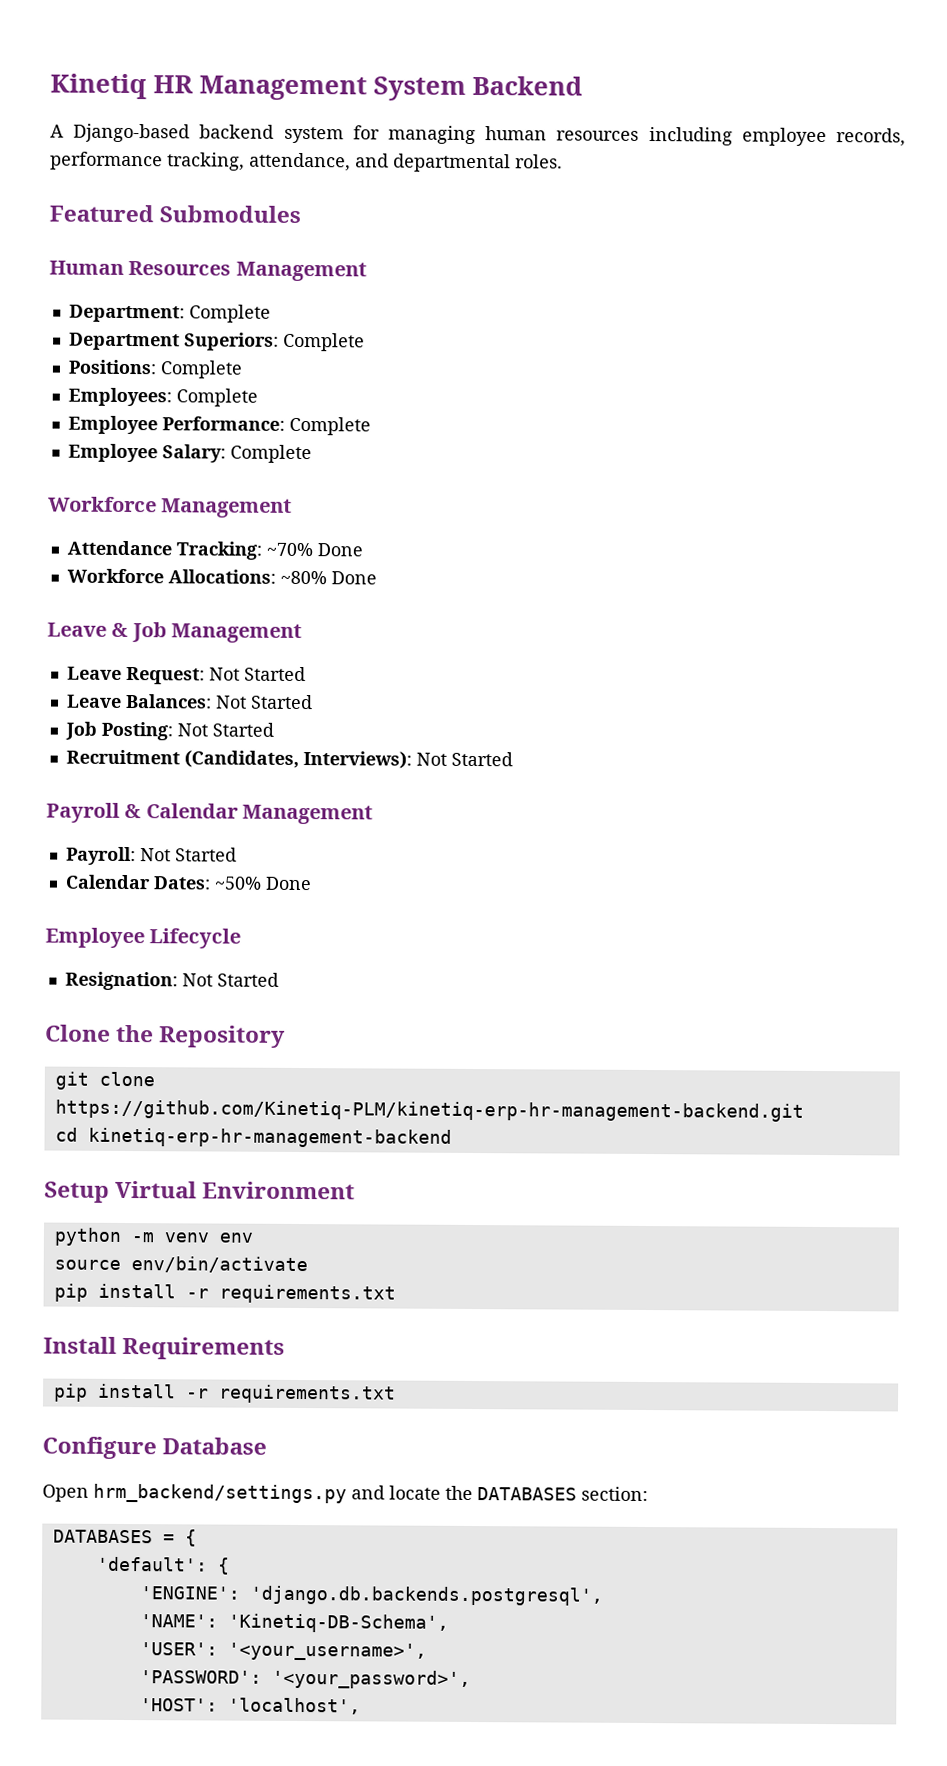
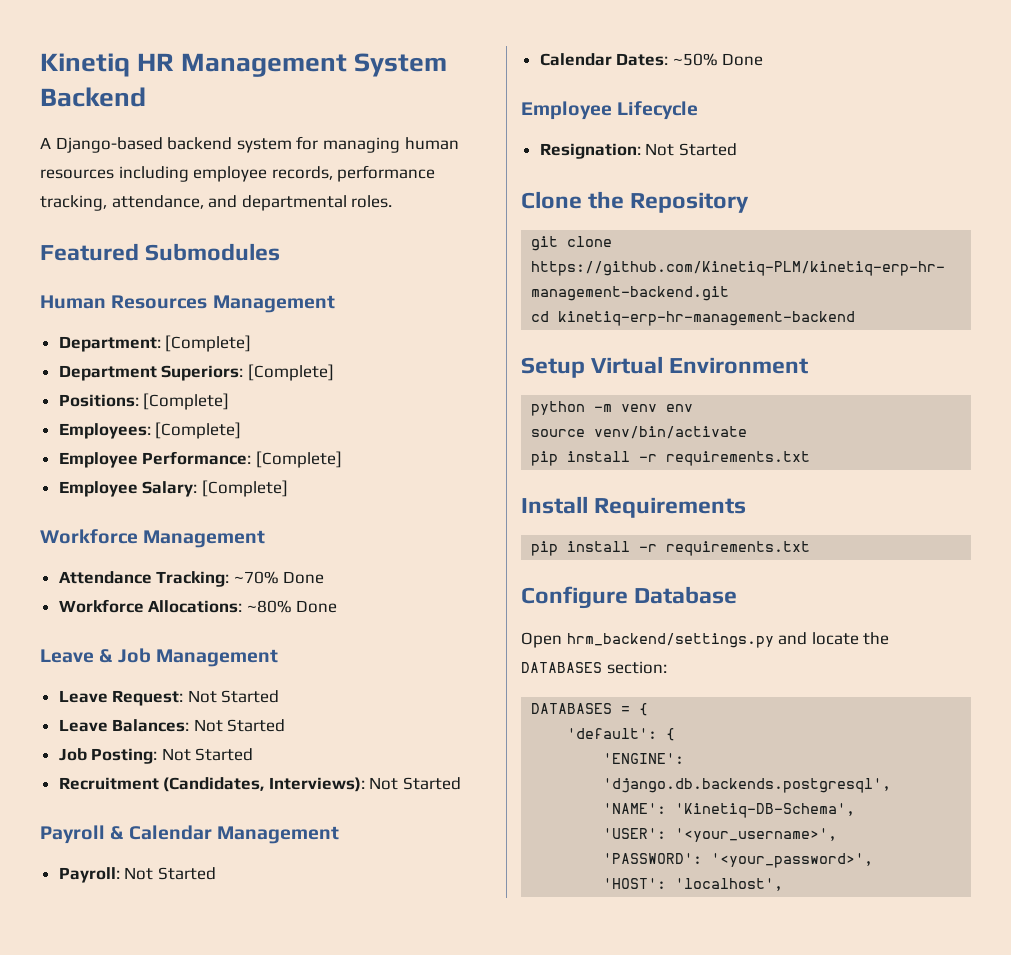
[188,304,271,323] Complete -> [165,335,252,352] [Complete]
[282,332,365,352] Complete -> [247,364,334,381] [Complete]
[159,360,243,379] Complete -> [143,393,230,410] [Complete]
[175,388,258,407] Complete -> [155,422,242,439] [Complete]
[288,416,371,436] Complete -> [255,451,342,468] [Complete]
[229,444,312,464] Complete -> [201,480,288,497] [Complete]
[130,1256,308,1274] env/bin/activate -> [594,426,748,439] venv/bin/activate

